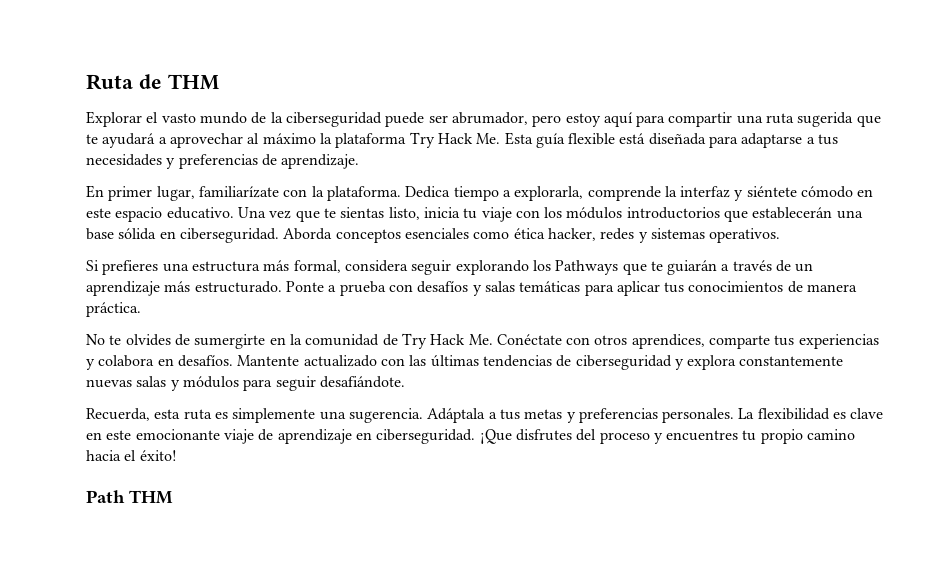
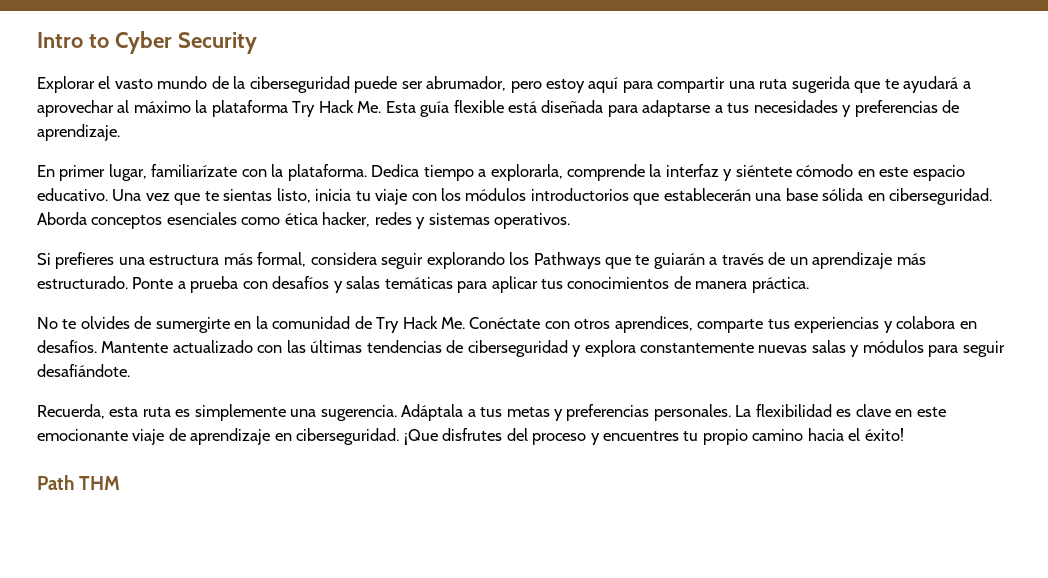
[86,74,219,90] Ruta de THM -> [37,31,257,54] Intro to Cyber Security

